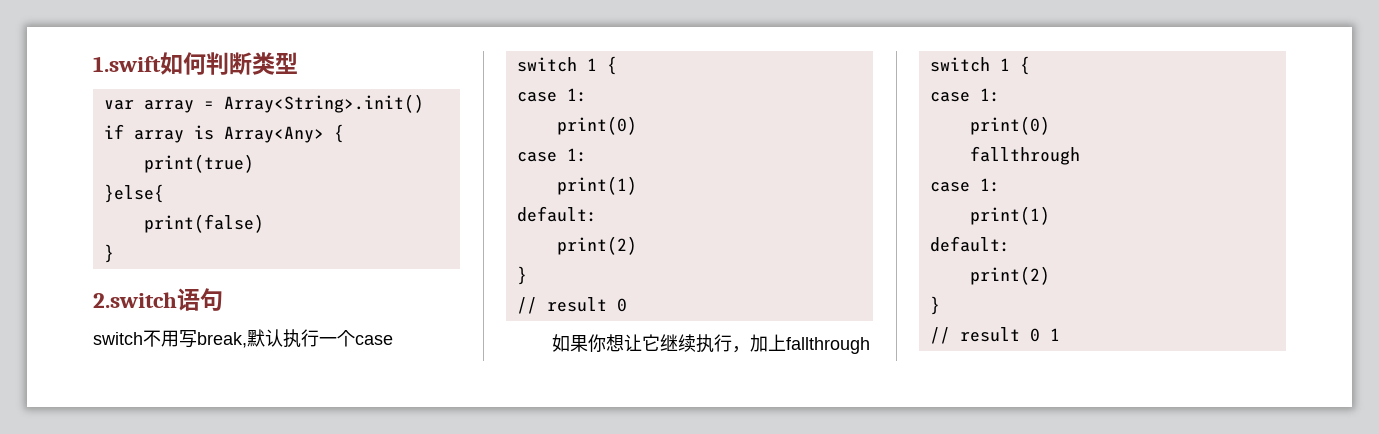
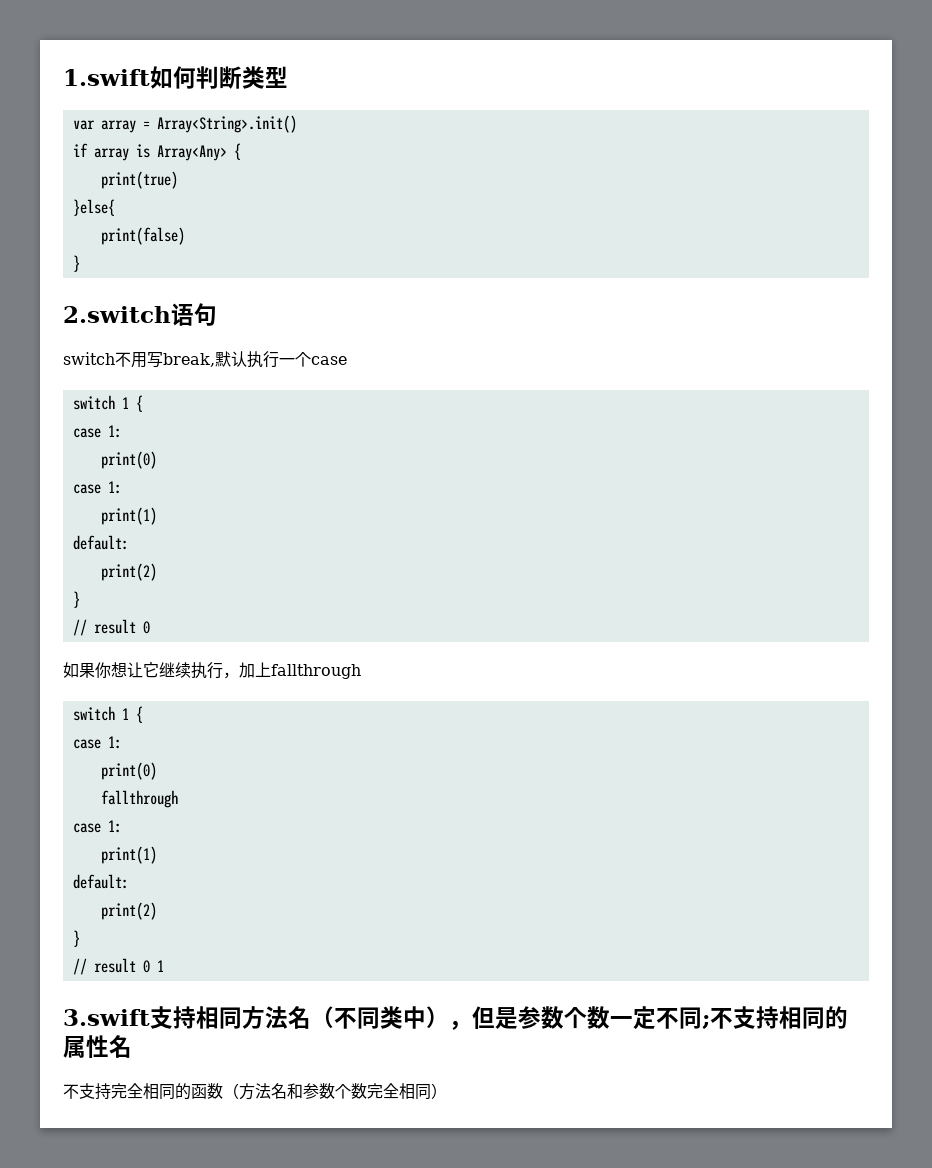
(1060, 334) none -> [63,1006,848,1030] [63,1035,132,1058] [63,1083,447,1100] // 3.swift支持相同方法名（不同类中），但是参数个数一定不同;不支持相同的属性名 // 不支持完全相同的函数（方法名和参数个数完全相同）

